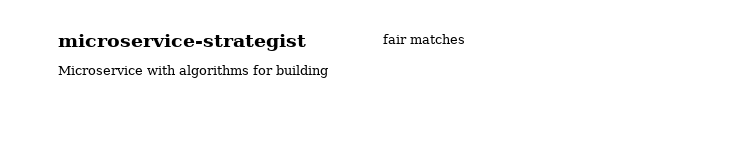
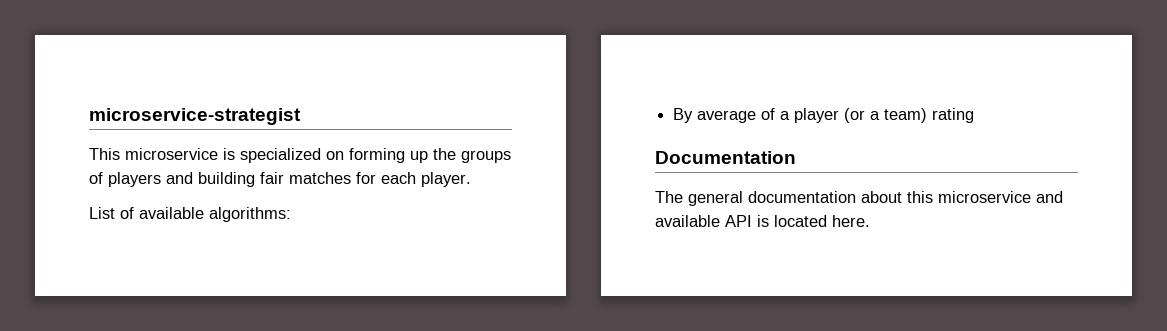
[58,65,328,78] [383,34,465,44] Microservice with algorithms for building fair matches -> [89,148,511,163] [89,172,471,187] [89,207,291,222] [673,108,975,123] [655,151,796,164] [655,191,1063,206] [655,215,870,227] This microservice is specialized on forming up the groups of players and building fair matches for each player. // List of available algorithms: // By average of a player (or a team) rating // Documentation // The general documentation about this microservice and available API is located here.

